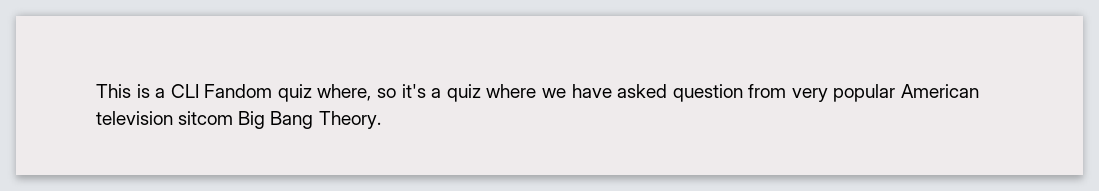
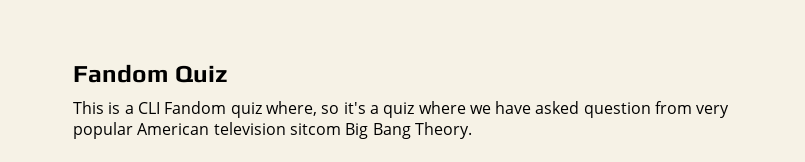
(96, 91) none -> [73,64,228,83] Fandom Quiz //

